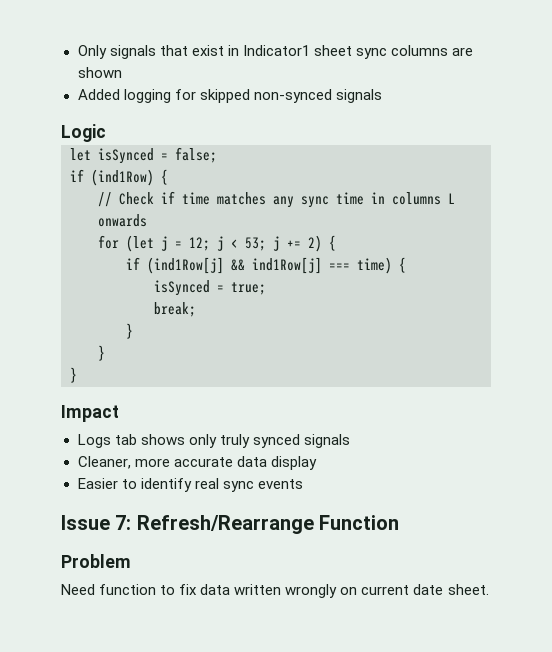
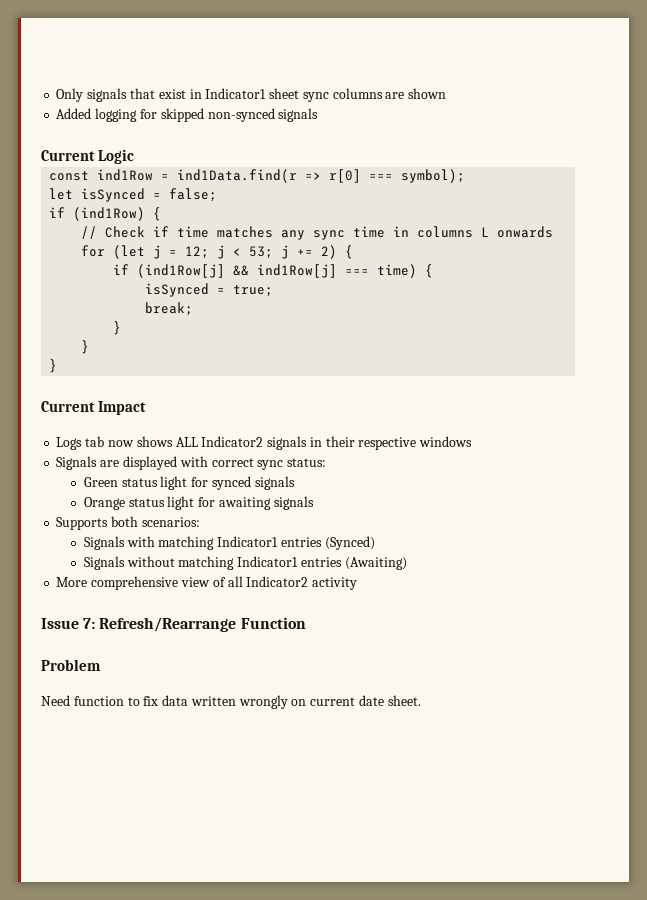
(382, 96) none -> [41,150,95,161] Current
(106, 133) none -> [49,169,466,183] // const ind1Row = ind1Data.find(r => r[0] === symbol);
(77, 375) none -> [41,401,95,412] Current
[140,434,350,448] [77,456,317,470] [77,478,303,492] shows only truly synced signals // Cleaner, more accurate data display // Easier to identify real sync events -> [107,436,473,450] [56,456,327,470] [83,476,295,490] [83,496,314,510] [56,516,200,530] [83,536,375,550] [83,556,407,570] [56,576,358,590] now shows ALL Indicator2 signals in their respective windows // Signals are displayed with correct sync status: // Green status light for synced signals // Orange status light for awaiting signals // Supports both scenarios: // Signals with matching Indicator1 entries (Synced) // Signals without matching Indicator1 entries (Awaiting) // More comprehensive view of all Indicator2 activity

